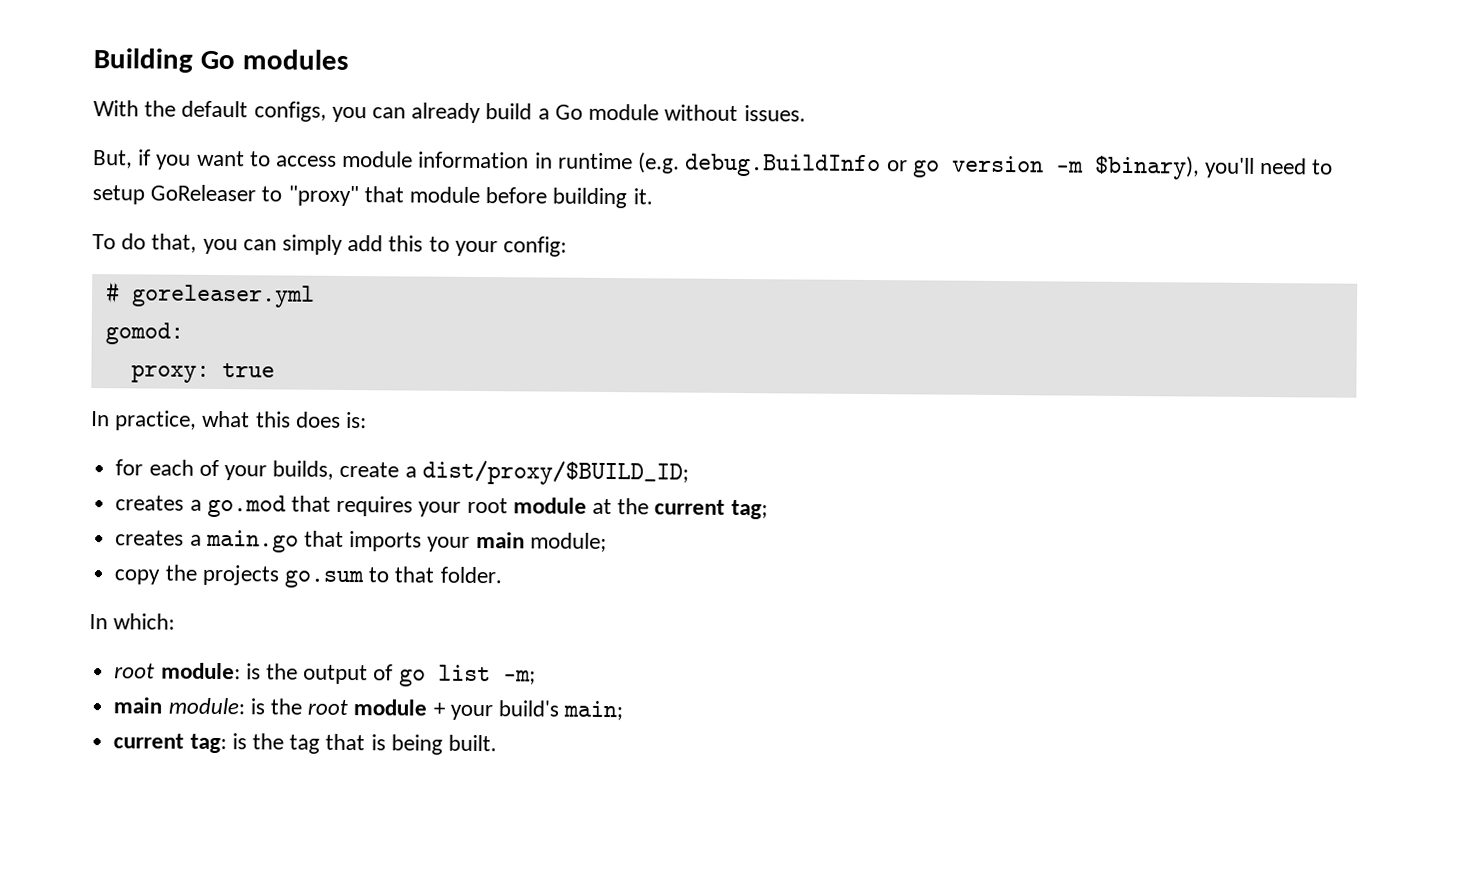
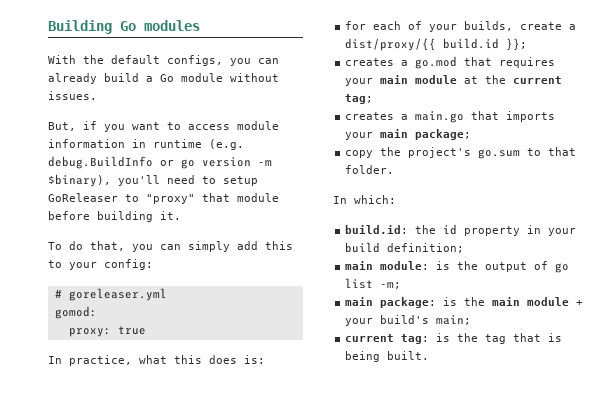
[421,459,689,486] dist/proxy/$BUILD_ID; -> [345,38,528,51] dist/proxy/{{ build.id }};
[466,497,508,514] root -> [380,75,409,84] main
[529,532,607,552] module; -> [415,129,472,140] package;
[201,564,279,586] projects -> [408,147,472,158] project's
[114,663,156,679] root -> [345,224,577,236] [345,242,465,253] [345,261,374,270] build.id: the id property in your build definition; // main
[167,697,349,716] module: is the root -> [380,297,521,308] package: is the main

